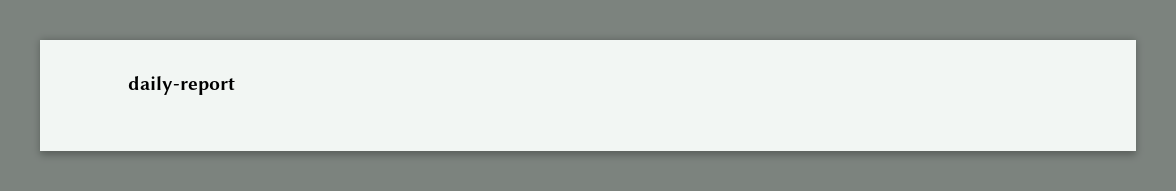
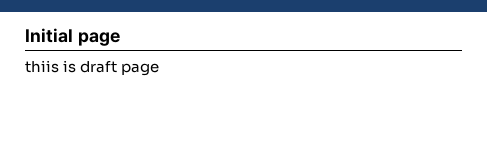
[128,76,235,95] daily-report -> [25,28,120,46] [25,60,160,76] Initial page // thiis is draft page

